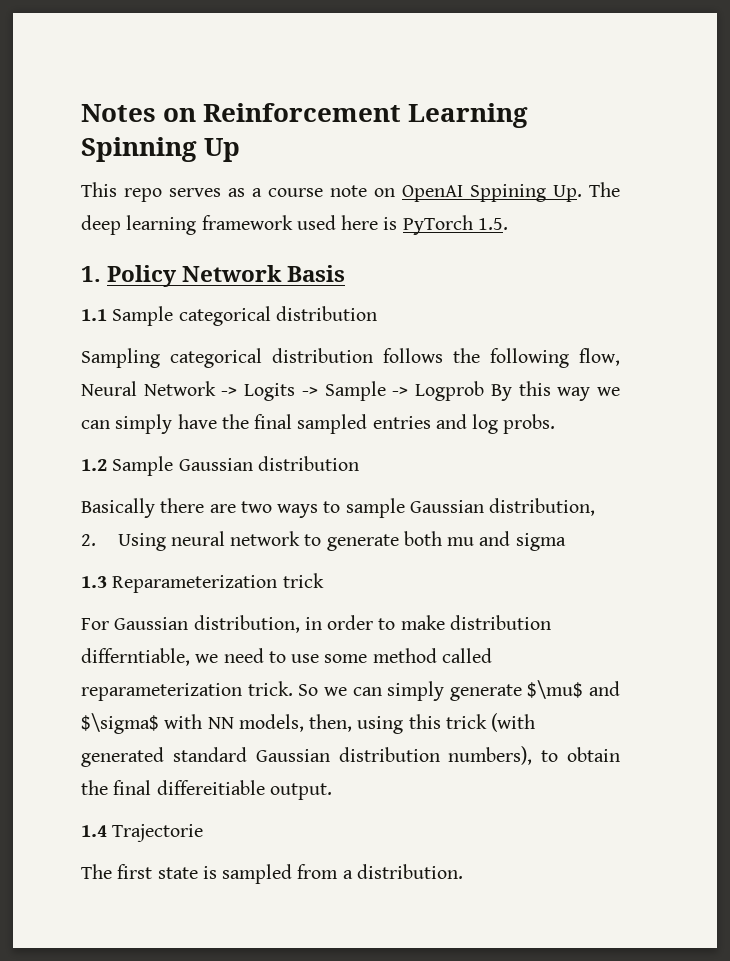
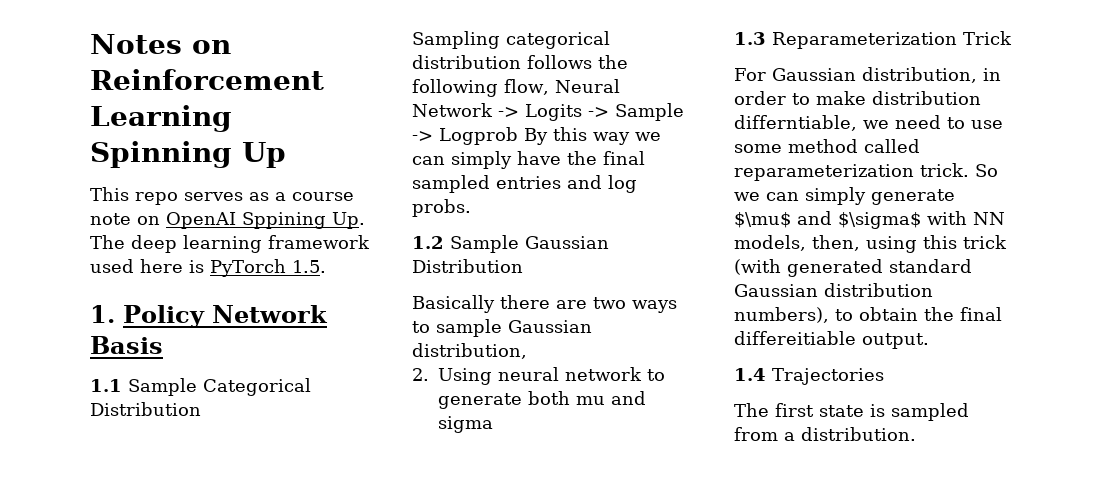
[178,306,377,326] categorical distribution -> [203,378,311,396] [90,402,201,416] Categorical Distribution
[257,456,359,471] distribution -> [412,259,523,273] Distribution
[282,573,324,588] trick -> [963,31,1012,45] Trick
[112,824,204,842] Trajectorie -> [772,368,884,385] Trajectories

